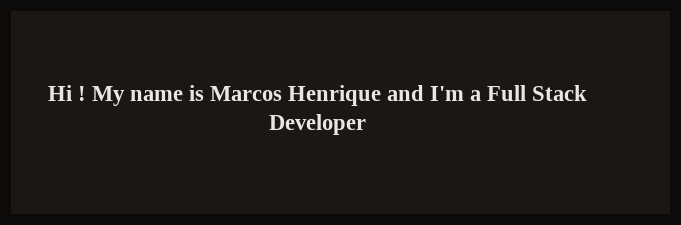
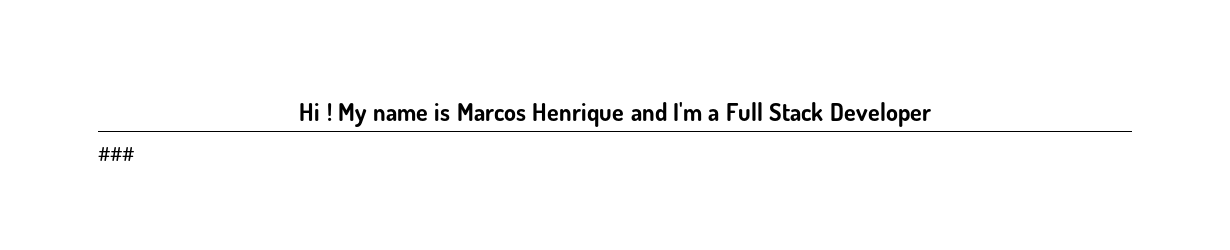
(366, 124) none -> [98,147,134,162] // ###

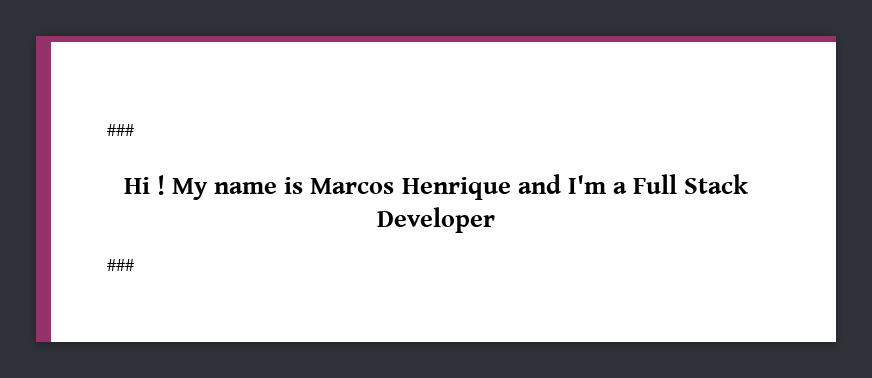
(299, 112) none -> [107,124,134,136] ### //

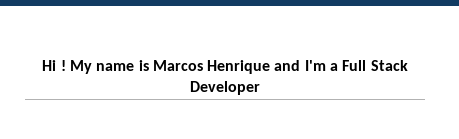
[107,124,134,136] ### // -> (42, 65) none
[107,259,134,271] // ### -> (260, 88) none

